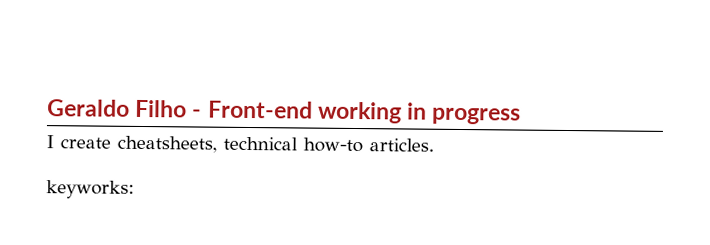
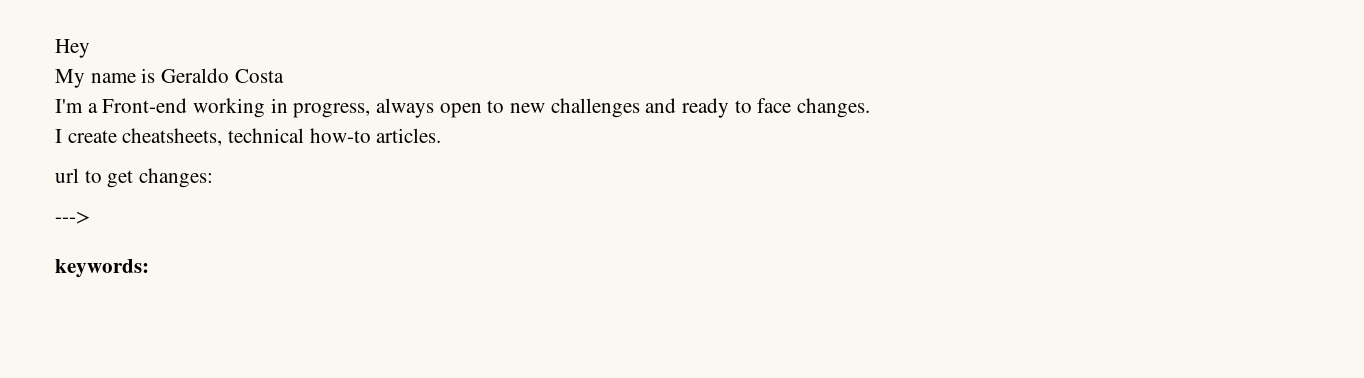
[47,99,522,125] Geraldo Filho - Front-end working in progress -> [55,39,90,58] [55,68,284,88] [55,98,871,118] Hey // My name is Geraldo Costa // I'm a Front-end working in progress, always open to new challenges and ready to face changes.
[46,180,135,199] keyworks: -> [55,168,214,188] [55,211,90,224] [55,259,149,278] url to get changes: // ---> // keywords:

